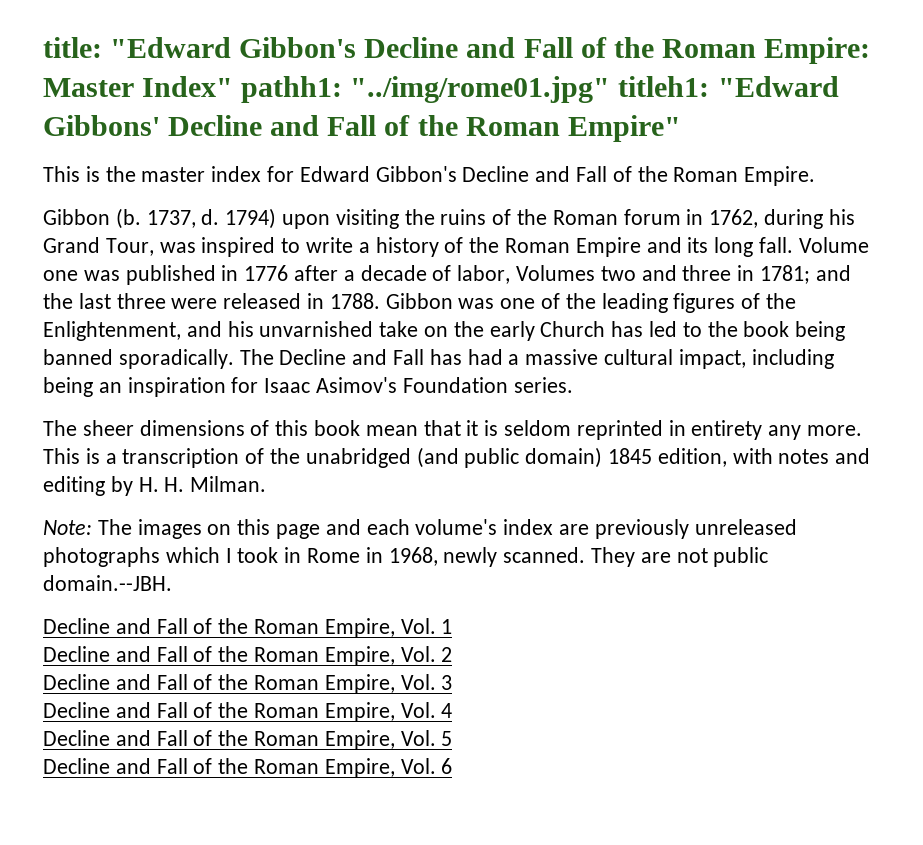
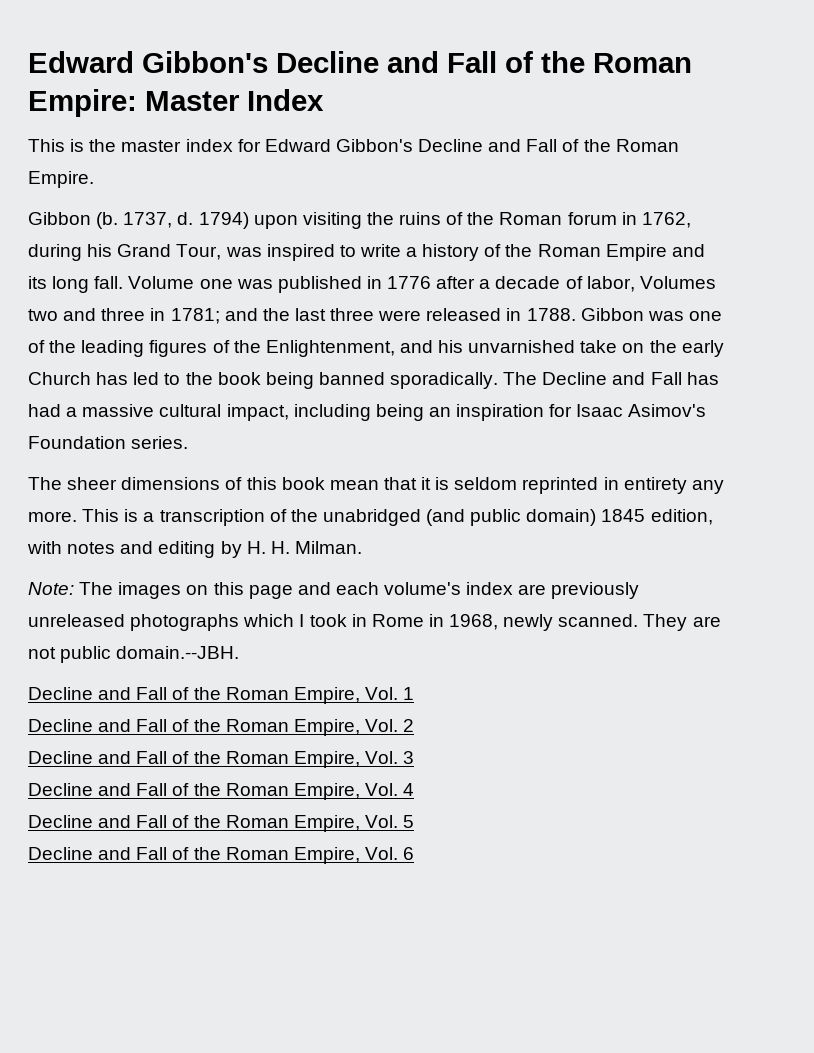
[43,37,232,58] title: "Edward -> [28,51,134,73] Edward
[142,76,839,103] [43,115,681,142] Index" pathh1: "../img/rome01.jpg" titleh1: "Edward Gibbons' Decline and Fall of the Roman Empire" -> [247,89,324,111] Index

